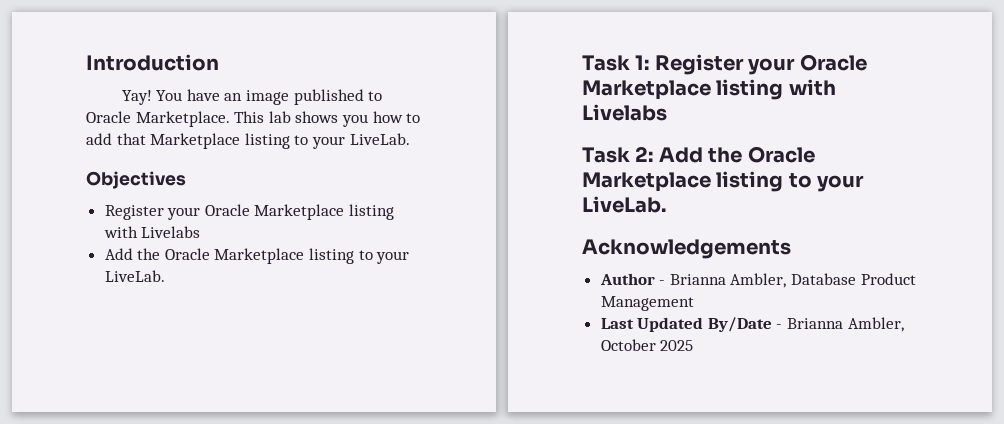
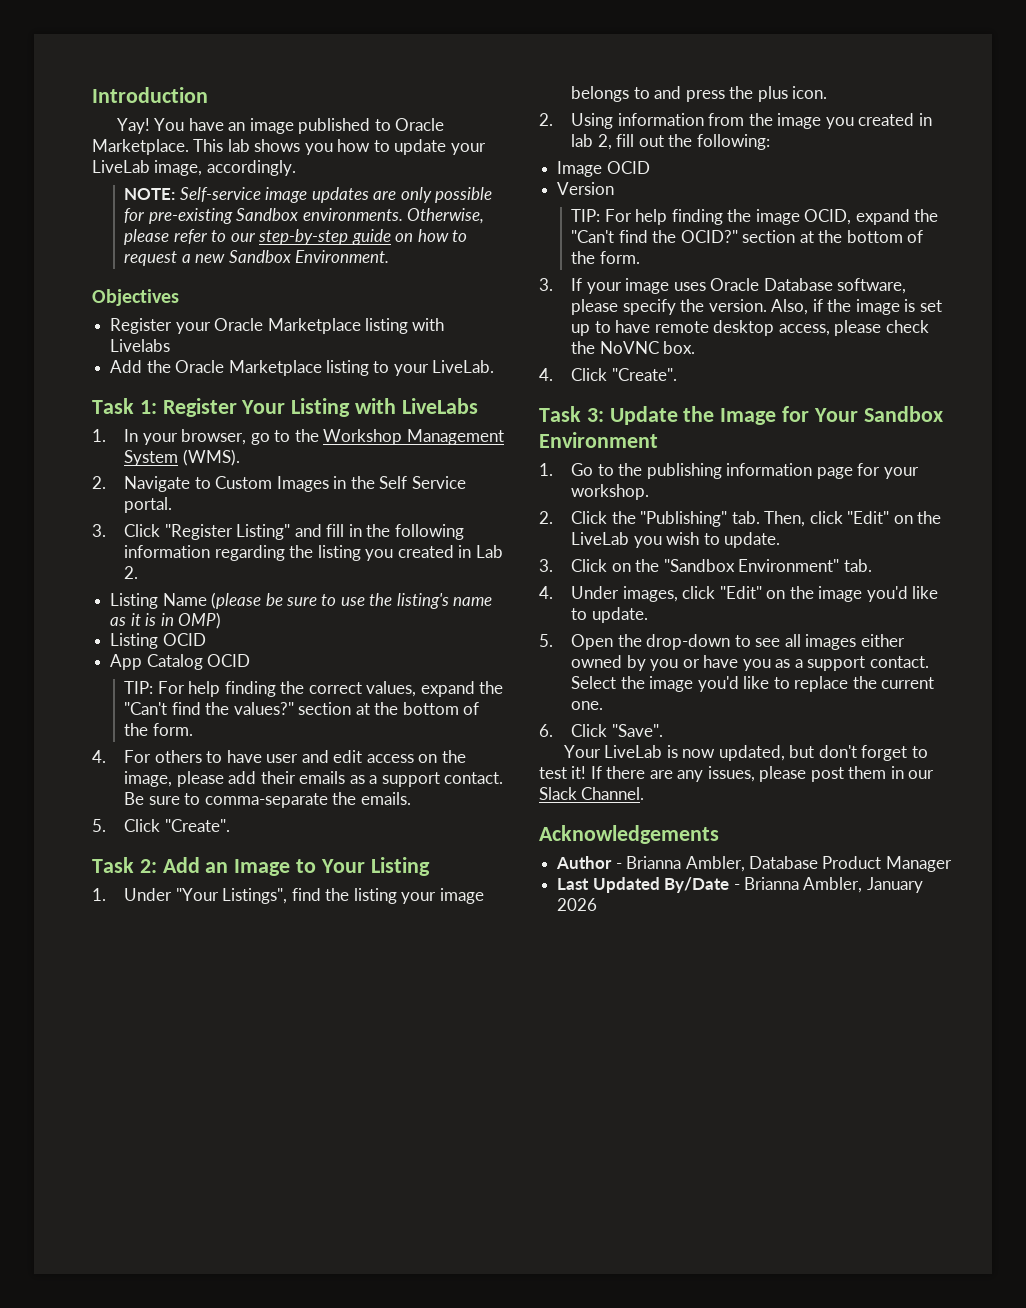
[86,133,410,149] add that Marketplace listing to your LiveLab. -> [394,139,486,155] [92,160,296,176] [124,187,493,203] [124,208,485,224] [124,229,468,245] [124,250,390,266] update your LiveLab image, accordingly. // NOTE: Self-service image updates are only possible for pre-existing Sandbox environments. Otherwise, please refer to our step-by-step guide on how to request a new Sandbox Environment.
[748,54,867,75] [582,79,836,100] [582,104,667,121] [582,146,815,163] [582,171,865,192] [582,196,666,213] your Oracle Marketplace listing with Livelabs // Task 2: Add the Oracle Marketplace listing to your LiveLab. -> [241,398,478,417] [92,429,504,445] [124,449,240,466] [92,476,466,492] [124,497,173,513] [92,524,464,540] [124,545,503,561] [124,566,139,579] [110,592,493,609] [110,612,221,629] [110,633,206,649] [110,654,251,670] [124,681,504,697] [124,702,480,715] [124,723,193,736] [92,750,466,763] [124,771,504,787] [124,792,411,808] [92,819,230,832] [92,857,430,876] [92,888,484,904] [571,86,828,102] [539,113,932,129] [571,134,770,150] [557,161,650,177] [557,182,615,195] [571,209,939,225] [571,230,924,243] [571,251,640,264] [539,278,907,294] [571,299,942,315] [571,320,929,336] [571,341,696,354] [539,368,677,381] [539,406,943,425] [539,432,658,448] [539,463,919,479] [571,484,650,500] [539,511,942,527] [571,532,781,548] [539,559,872,572] [539,586,939,602] [571,607,648,623] [539,634,905,650] [571,655,929,671] [571,676,935,692] [571,701,604,710] [539,724,663,737] [563,745,928,761] [539,766,935,782] [539,787,645,800] Your Listing with LiveLabs // 1. In your browser, go to the Workshop Management System (WMS). // 2. Navigate to Custom Images in the Self Service portal. // 3. Click "Register Listing" and fill in the following information regarding the listing you created in Lab 2. // Listing Name (please be sure to use the listing's name as it is in OMP) // Listing OCID // App Catalog OCID // TIP: For help finding the correct values, expand the "Can't find the values?" section at the bottom of the form. // 4. For others to have user and edit access on the image, please add their emails as a support contact. Be sure to comma-separate the emails. // 5. Click "Create". // Task 2: Add an Image to Your Listing // 1. Under "Your Listings", find the listing your image belongs to and press the plus icon. // 2. Using information from the image you created in lab 2, fill out the following: // Image OCID // Version // TIP: For help finding the image OCID, expand the "Can't find the OCID?" section at the bottom of the form. // 3. If your image uses Oracle Database software, please specify the version. Also, if the image is set up to have remote desktop access, please check the NoVNC box. // 4. Click "Create". // Task 3: Update the Image for Your Sandbox Environment // 1. Go to the publishing information page for your workshop. // 2. Click the "Publishing" tab. Then, click "Edit" on the LiveLab you wish to update. // 3. Click on the "Sandbox Environment" tab. // 4. Under images, click "Edit" on the image you'd like to update. // 5. Open the drop-down to see all images either owned by you or have you as a support contact. Select the image you'd like to replace the current one. // 6. Click "Save". // Your LiveLab is now updated, but don't forget to test it! If there are any issues, please post them in our Slack Channel.
[600,296,694,311] Management -> [885,856,952,872] Manager
[600,339,694,351] October 2025 -> [866,877,923,893] [557,898,598,911] January 2026

